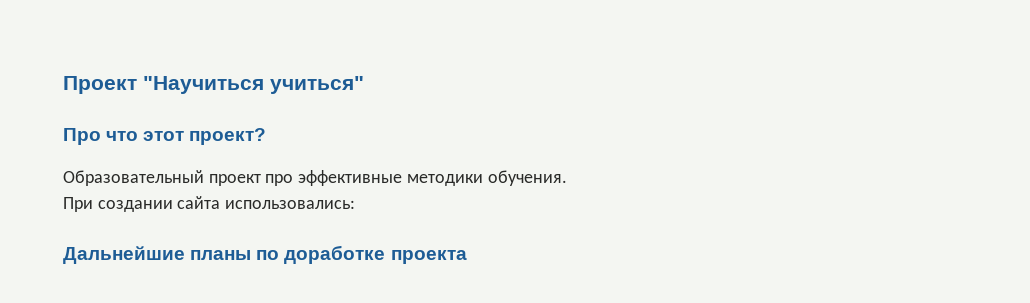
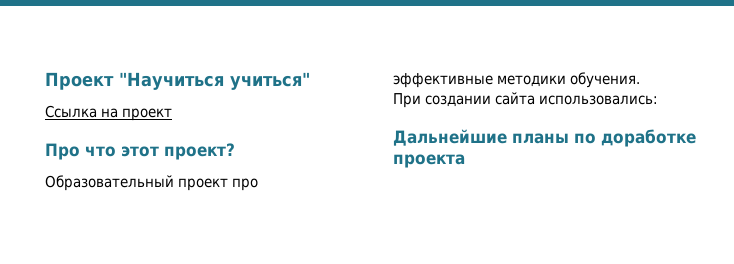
(364, 85) none -> [45,105,173,121] // Ссылка на проект

